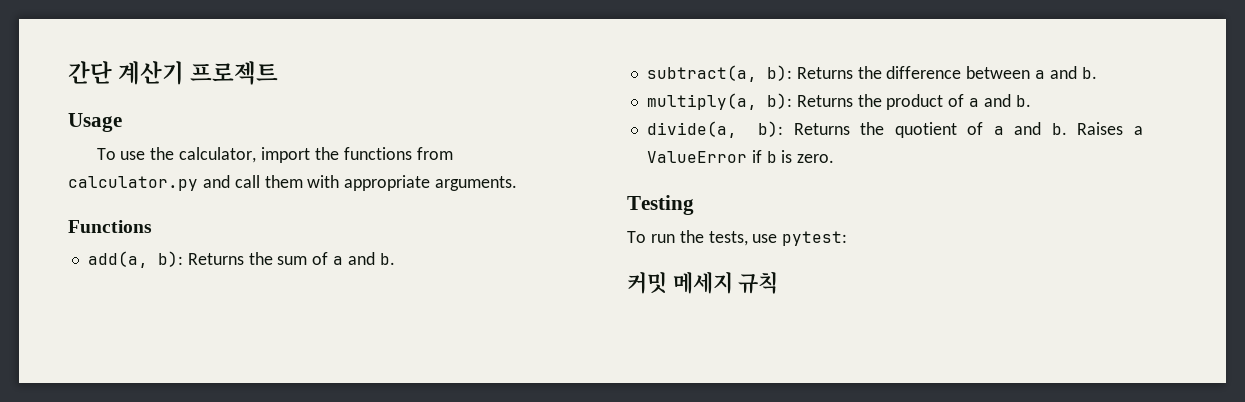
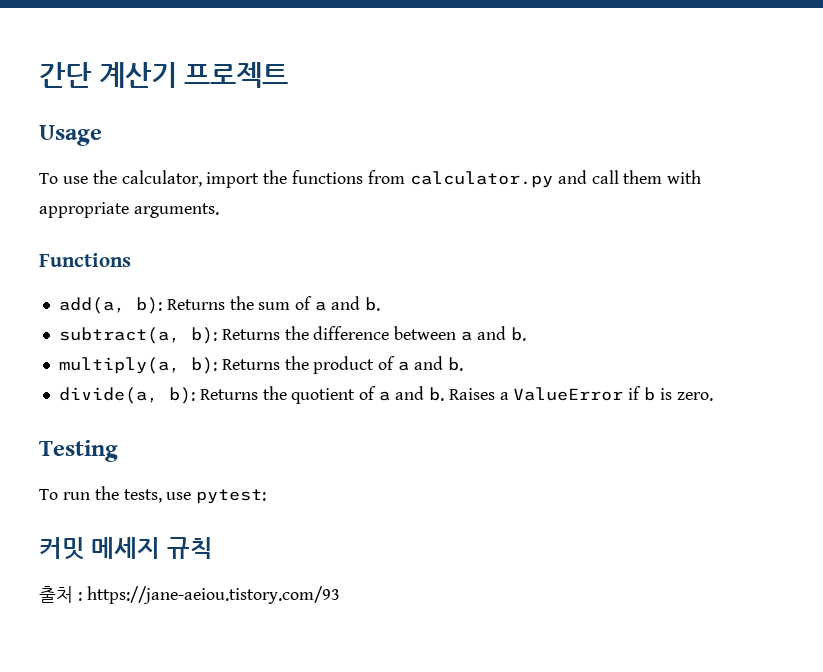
(779, 282) none -> [39,586,340,604] // 출처 : https://jane-aeiou.tistory.com/93

